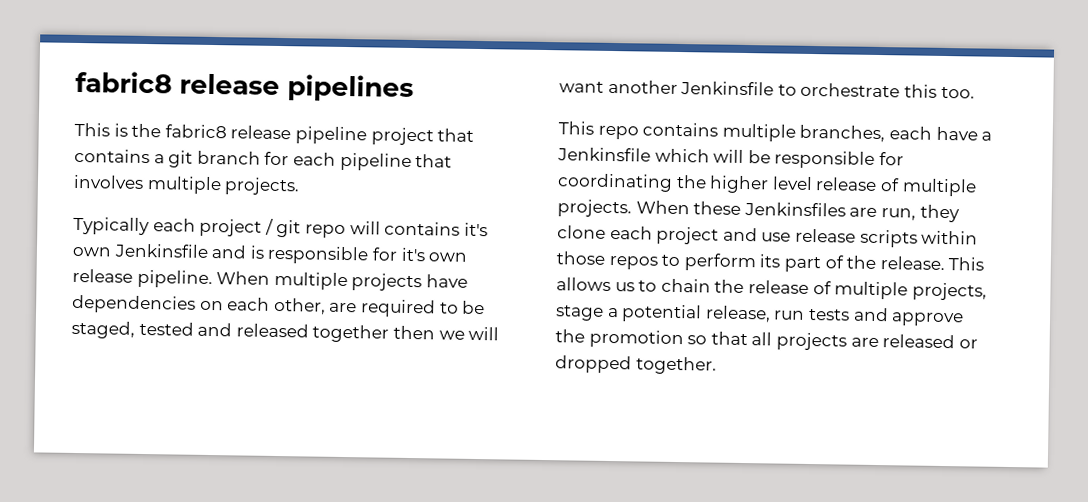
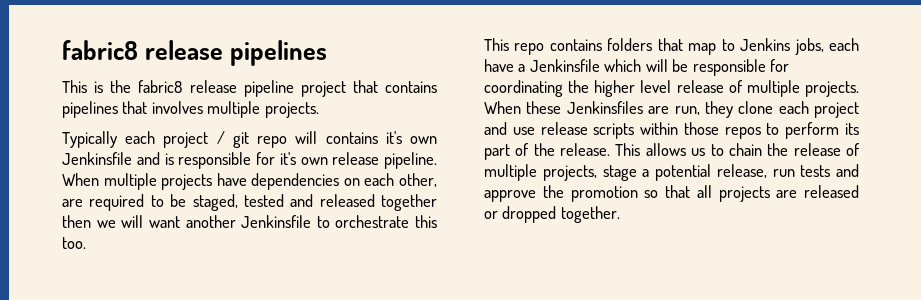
[153,150,412,171] a git branch for each pipeline -> [62,101,118,118] pipelines
[721,123,886,143] multiple branches, -> [607,38,824,55] folders that map to Jenkins jobs,

